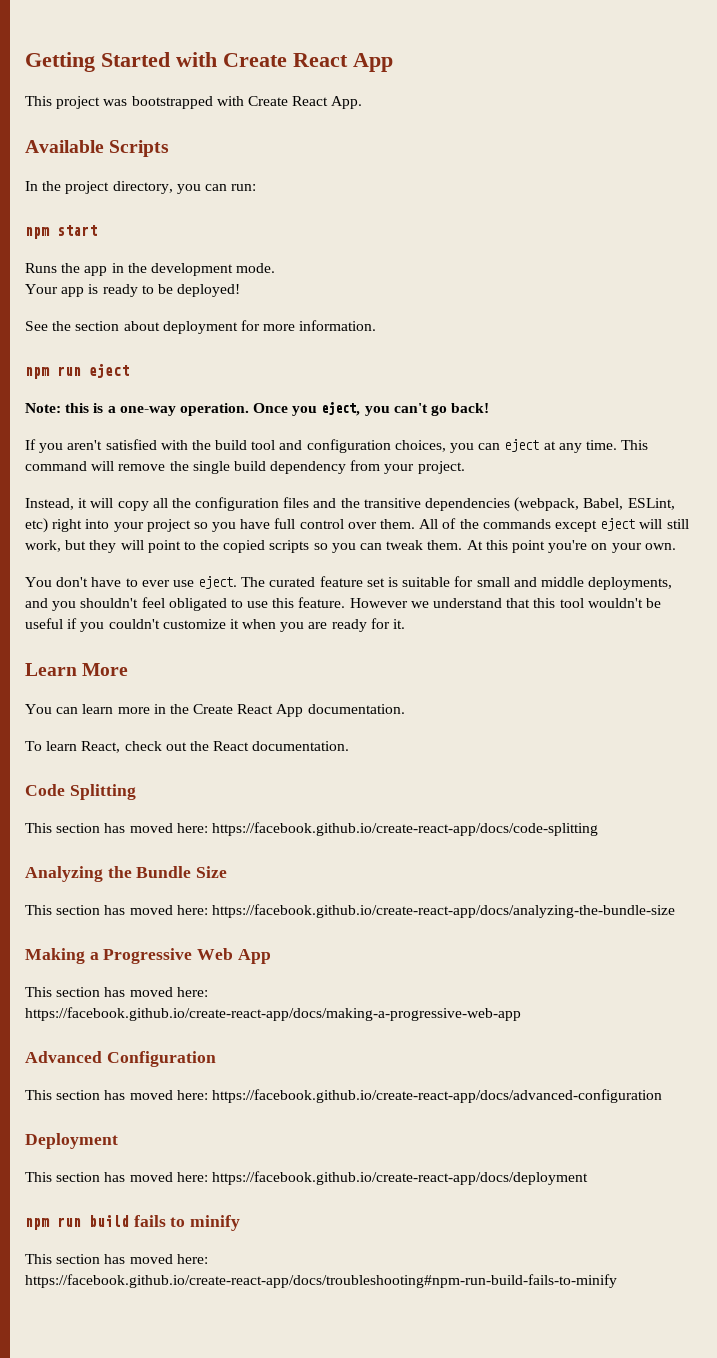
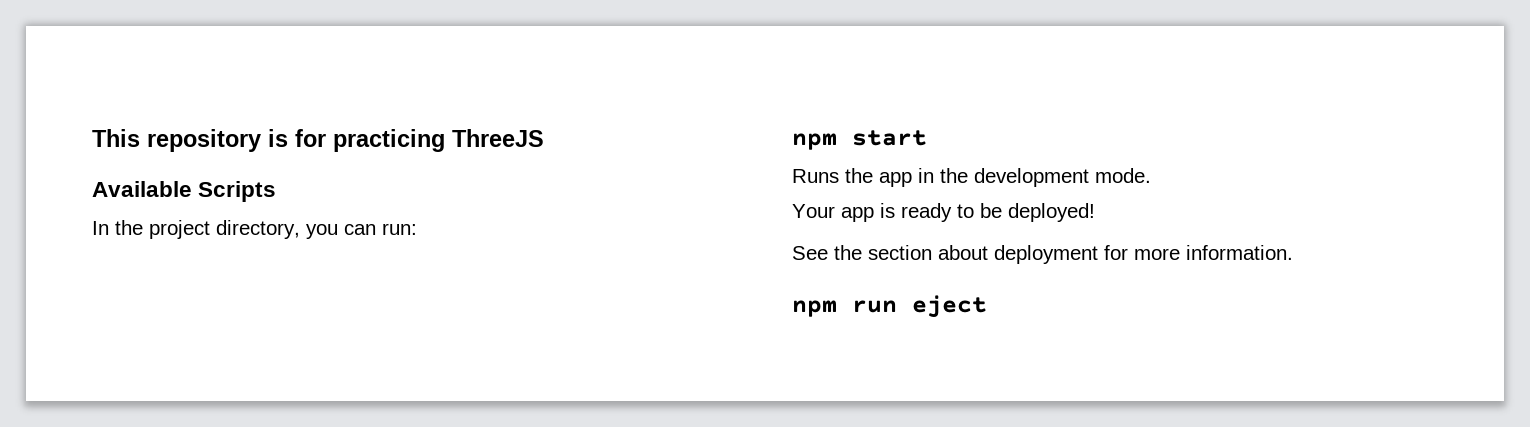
[25,52,393,72] [25,96,363,109] Getting Started with Create React App // This project was bootstrapped with Create React App. -> [92,129,544,152] This repository is for practicing ThreeJS
[25,402,490,416] [25,439,649,453] [25,460,465,474] [25,497,675,512] [25,518,689,533] [25,540,676,553] [25,576,673,590] [25,597,661,611] [25,618,406,632] [25,663,129,676] [25,704,405,717] [25,741,350,753] [25,784,136,800] [25,822,598,836] [25,866,228,882] [25,904,675,918] [25,948,271,964] [25,987,208,997] [25,1007,521,1021] [25,1051,216,1067] [25,1089,662,1103] [25,1133,118,1149] [25,1171,588,1185] [25,1215,241,1231] [25,1254,208,1264] [25,1274,617,1288] // Note: this is a one-way operation. Once you eject, you can't go back! // If you aren't satisfied with the build tool and configuration choices, you can eject at any time. This command will remove the single build dependency from your project. // Instead, it will copy all the configuration files and the transitive dependencies (webpack, Babel, ESLint, etc) right into your project so you have full control over them. All of the commands except eject will still work, but they will point to the copied scripts so you can tweak them. At this point you're on your own. // You don't have to ever use eject. The curated feature set is suitable for small and middle deployments, and you shouldn't feel obligated to use this feature. However we understand that this tool wouldn't be useful if you couldn't customize it when you are ready for it. // Learn More // You can learn more in the Create React App documentation. // To learn React, check out the React documentation. // Code Splitting // This section has moved here: https://facebook.github.io/create-react-app/docs/code-splitting // Analyzing the Bundle Size // This section has moved here: https://facebook.github.io/create-react-app/docs/analyzing-the-bundle-size // Making a Progressive Web App // This section has moved here: https://facebook.github.io/create-react-app/docs/making-a-progressive-web-app // Advanced Configuration // This section has moved here: https://facebook.github.io/create-react-app/docs/advanced-configuration // Deployment // This section has moved here: https://facebook.github.io/create-react-app/docs/deployment // npm run build fails to minify // This section has moved here: https://facebook.github.io/create-react-app/docs/troubleshooting#npm-run-build-fails-to-minify -> (987, 306) none

